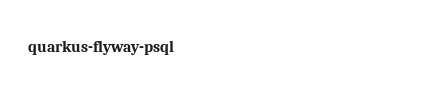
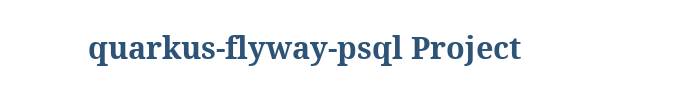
(174, 47) none -> [411,35,522,66] Project

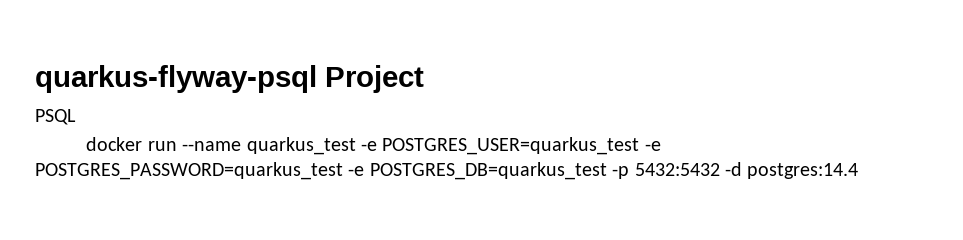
(522, 50) none -> [35,109,76,125] [86,137,661,155] [35,162,859,180] // PSQL // docker run --name quarkus_test -e POSTGRES_USER=quarkus_test -e POSTGRES_PASSWORD=quarkus_test -e POSTGRES_DB=quarkus_test -p 5432:5432 -d postgres:14.4

